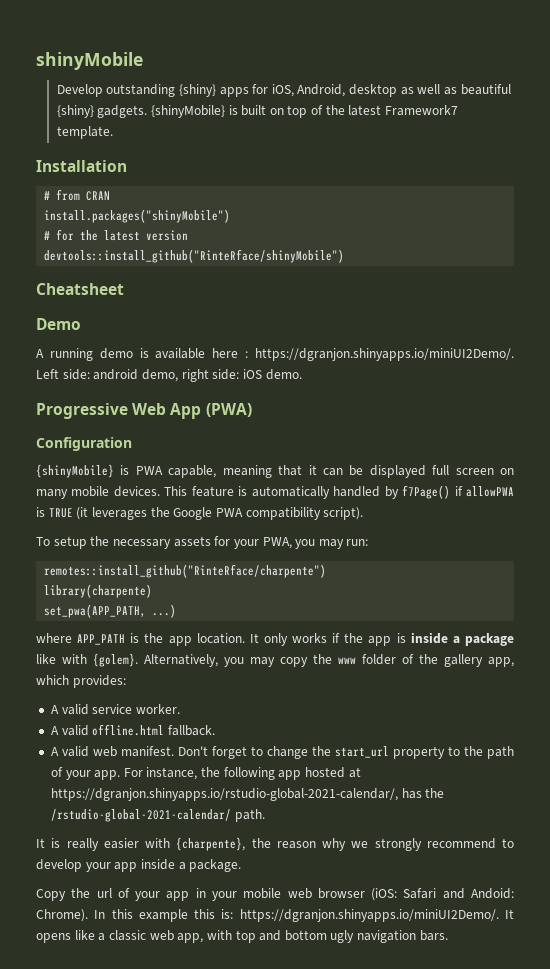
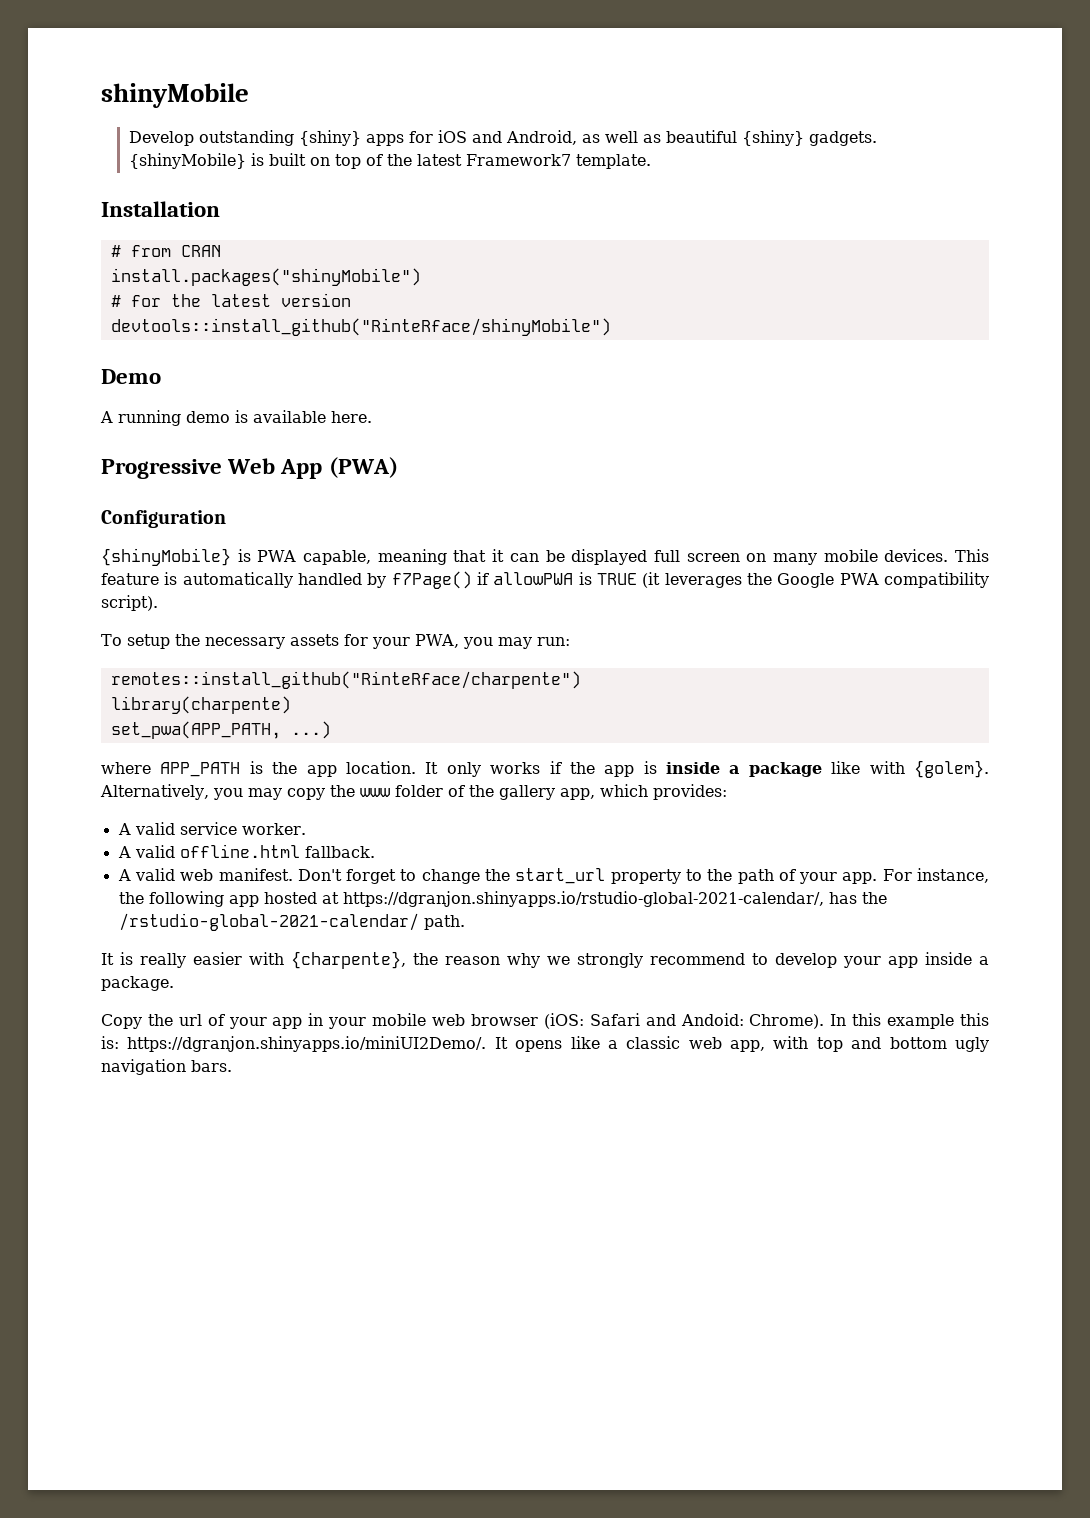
[271,84,398,97] iOS, Android, desktop -> [437,130,577,145] iOS and Android,
[36,283,124,295] // Cheatsheet -> (611, 327) none
[212,348,514,361] [36,369,302,382] here : https://dgranjon.shinyapps.io/miniUI2Demo/. Left side: android demo, right side: iOS demo. -> [331,411,372,423] here.

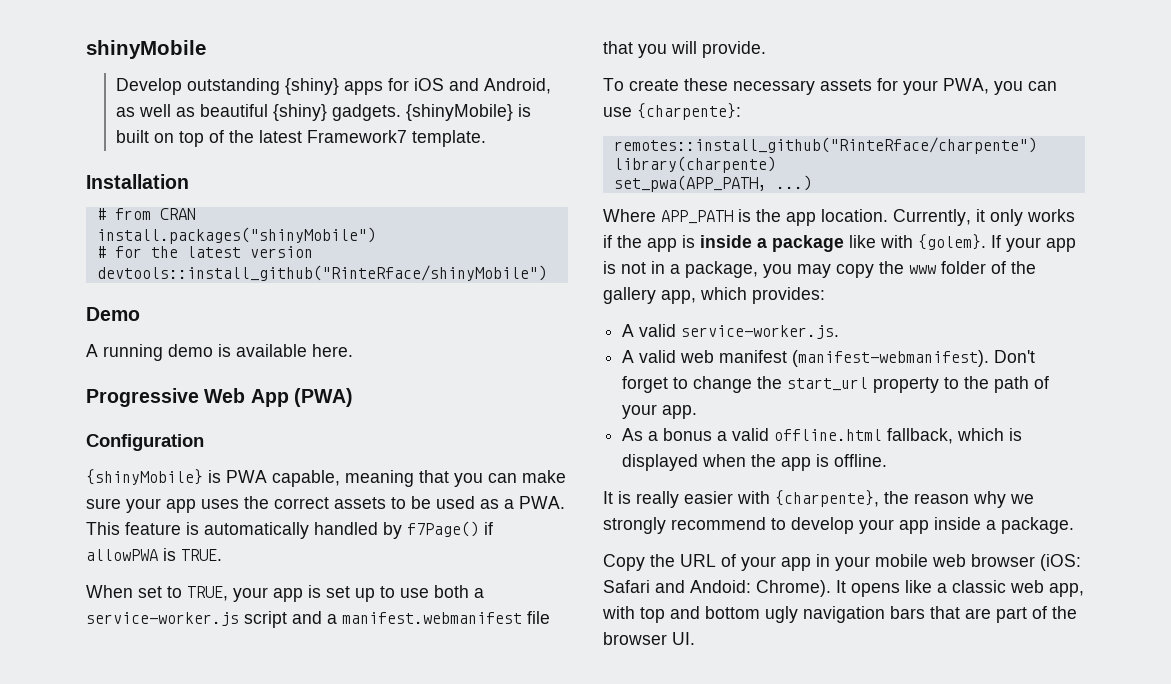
[492,549,949,565] it can be displayed full screen on many mobile devices. -> [454,470,566,487] [86,496,565,513] you can make sure your app uses the correct assets to be used as a PWA.
[597,572,990,588] [101,595,158,611] TRUE (it leverages the Google PWA compatibility script). -> [181,549,222,561] [86,585,484,602] [86,611,550,628] [603,41,766,58] TRUE. // When set to TRUE, your app is set up to use both a service-worker.js script and a manifest.webmanifest file that you will provide.
[126,634,200,649] setup the -> [629,78,728,91] create these
[497,637,570,649] may run: -> [1028,81,1057,91] [603,103,741,120] can use {charpente}:
[101,762,151,774] where -> [603,209,656,222] Where
[425,762,439,774] It -> [893,209,985,226] Currently, it
[100,784,209,800] Alternatively, -> [991,235,1076,252] [603,261,758,278] If your app is not in a package,
[179,822,306,835] [117,844,375,858] service worker. // A valid offline.html fallback. -> [681,325,840,339] service-worker.js.
[218,868,293,881] manifest. -> [719,350,990,367] manifest (manifest-webmanifest).
[882,868,990,883] [118,891,887,907] [118,913,465,931] For instance, the following app hosted at https://dgranjon.shinyapps.io/rstudio-global-2021-calendar/, has the /rstudio-global-2021-calendar/ path. -> [622,428,1023,444] [622,454,888,471] // As a bonus a valid offline.html fallback, which is displayed when the app is offline.
[178,1014,202,1026] url -> [680,554,716,567] URL
[830,1013,990,1029] [101,1036,487,1052] In this example this is: https://dgranjon.shinyapps.io/miniUI2Demo/. -> (831, 588) none
[191,1060,232,1072] bars. -> [890,606,1077,623] [603,632,695,645] bars that are part of the browser UI.

